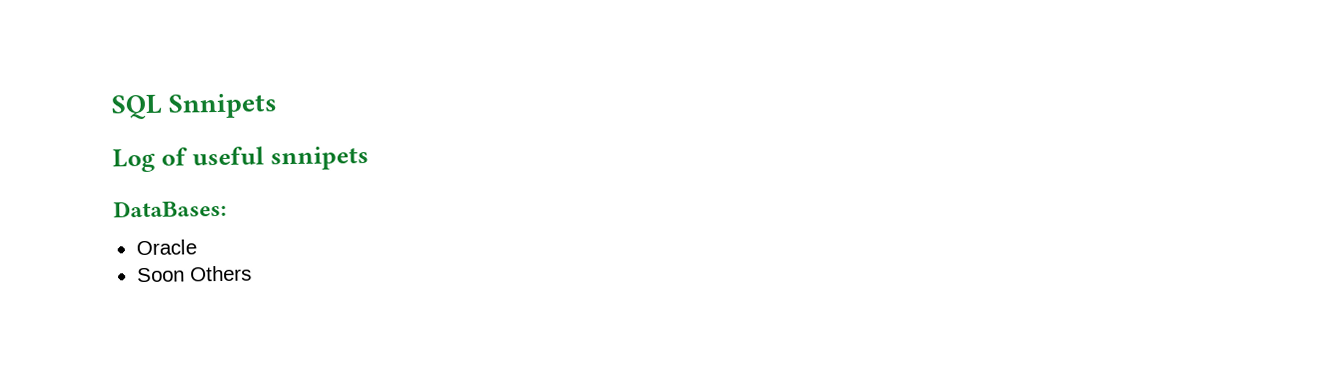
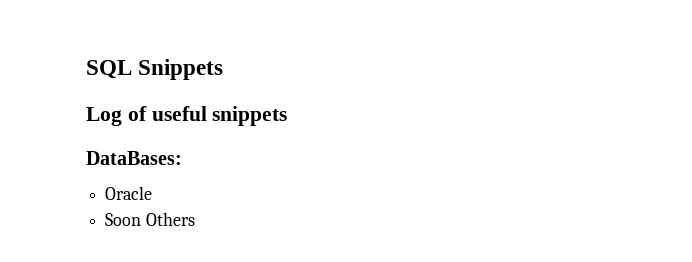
[168,93,279,119] Snnipets -> [138,59,224,80] Snippets
[269,146,369,171] snnipets -> [212,106,288,126] snippets

